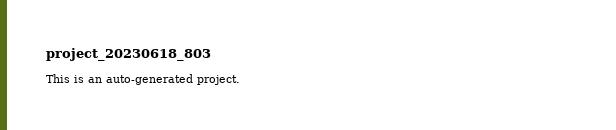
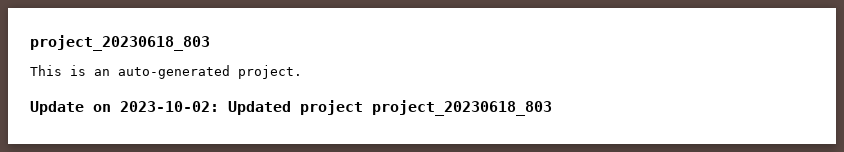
(240, 80) none -> [30,100,552,116] // Update on 2023-10-02: Updated project project_20230618_803

